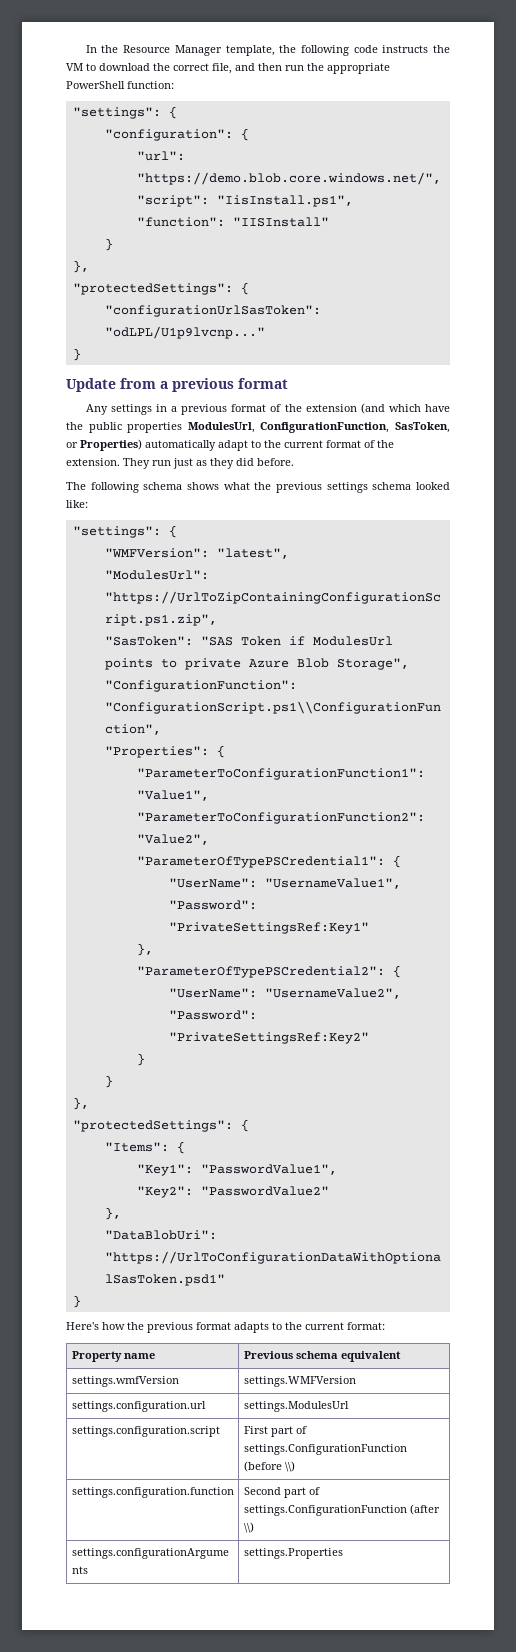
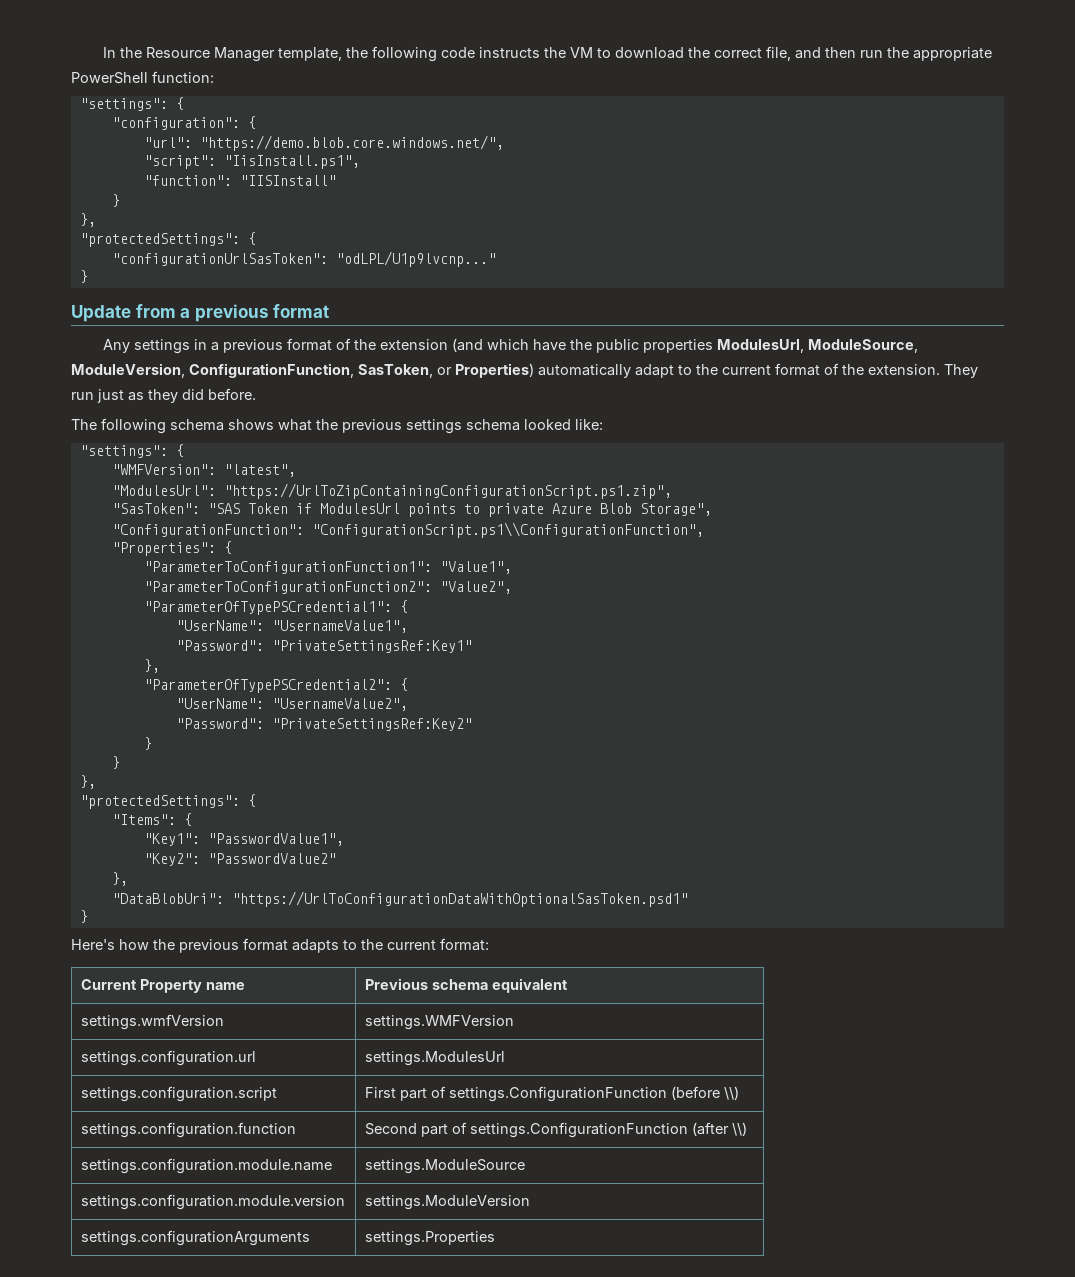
(255, 427) none -> [807,339,918,353] [71,363,185,378] ModuleSource, ModuleVersion,
(385, 1326) none -> [80,979,137,990] Current
(254, 1527) none -> [80,1158,332,1174] [364,1159,525,1174] [80,1194,345,1210] [364,1195,530,1210] // settings.configuration.module.name | settings.ModuleSource // settings.configuration.module.version | settings.ModuleVersion

